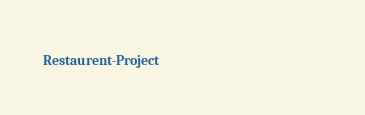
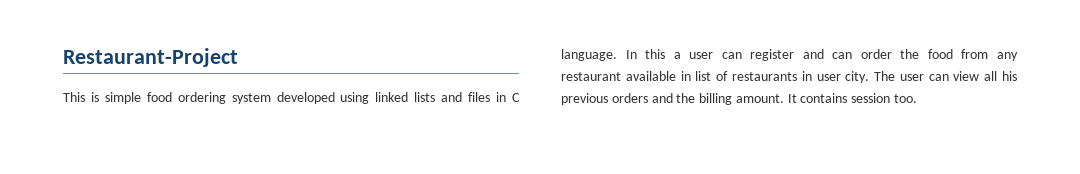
[43,55,160,68] Restaurent-Project -> [63,48,238,67] [63,92,520,104] [561,49,1019,61] [561,71,1017,83] [561,93,918,105] Restaurant-Project // This is simple food ordering system developed using linked lists and files in C language. In this a user can register and can order the food from any restaurant available in list of restaurants in user city. The user can view all his previous orders and the billing amount. It contains session too.

